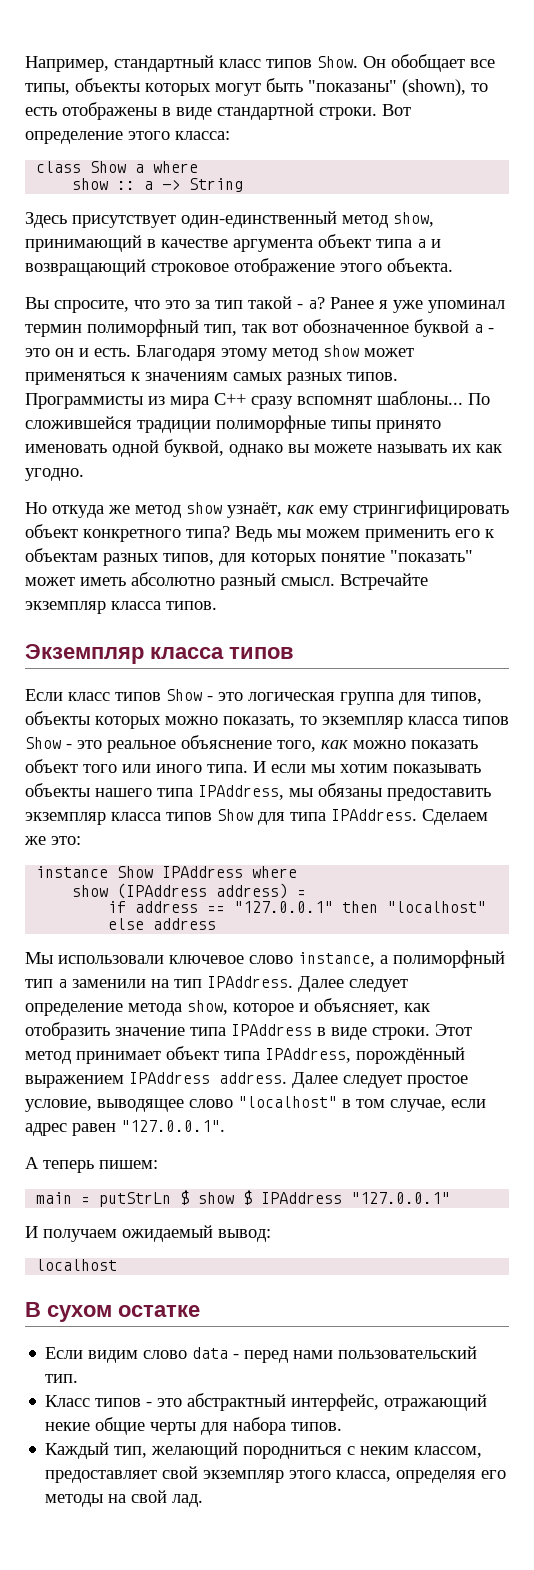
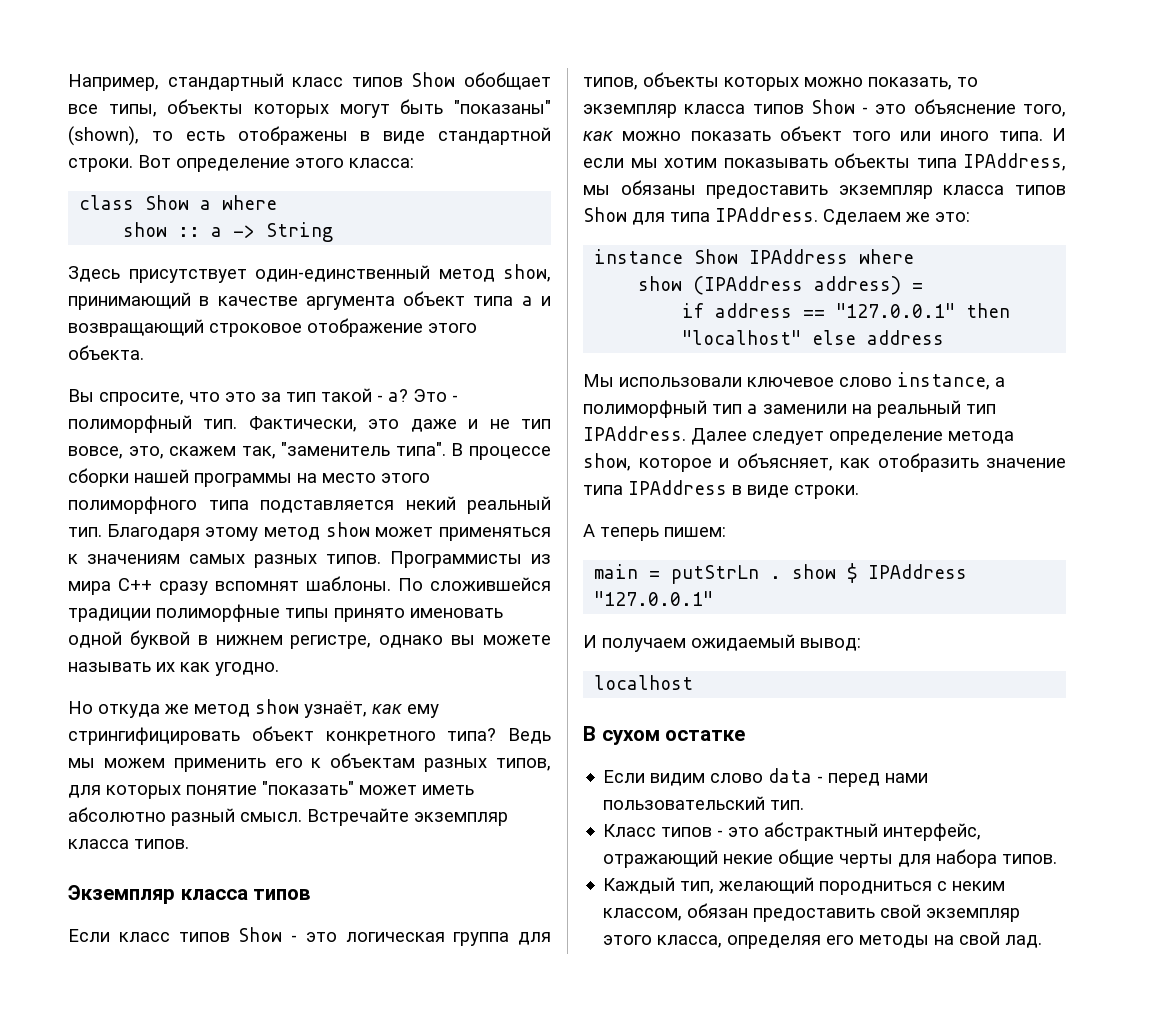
[317,56,386,68] Show. Он -> [411,72,456,87] Show
[330,297,505,313] [25,319,494,337] [25,348,131,357] Ранее я уже упоминал термин полиморфный тип, так вот обозначенное буквой a - это он и есть. -> [413,389,458,402] [68,415,551,433] [68,442,551,460] [68,468,430,487] [68,496,551,514] [68,527,102,537] Это - полиморфный тип. Фактически, это даже и не тип вовсе, это, скажем так, "заменитель типа". В процессе сборки нашей программы на место этого полиморфного типа подставляется некий реальный тип.
[377,391,463,405] шаблоны... -> [306,576,391,591] шаблоны.
[164,439,224,457] буквой, -> [129,630,372,649] буквой в нижнем регистре,
[107,740,176,753] реальное -> (907, 109) none
[95,788,152,797] нашего -> (910, 160) none
(169, 983) none -> [877,400,961,418] реальный
[435,1024,472,1036] [25,1046,465,1064] [25,1072,468,1088] [25,1096,486,1112] [25,1120,225,1136] Этот метод принимает объект типа IPAddress, порождённый выражением IPAddress address. Далее следует простое условие, выводящее слово "localhost" в том случае, если адрес равен "127.0.0.1". -> (859, 492) none
[180,1190,190,1205] $ -> [770,576,782,579] .
[45,1470,158,1483] предоставляет -> [687,903,876,922] обязан предоставить

